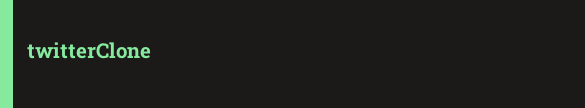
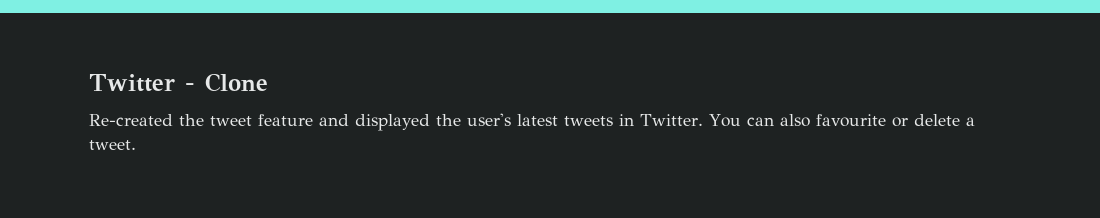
[27,42,151,59] twitterClone -> [89,73,268,92] [89,113,975,131] [89,140,136,150] Twitter - Clone // Re-created the tweet feature and displayed the user's latest tweets in Twitter. You can also favourite or delete a tweet.

